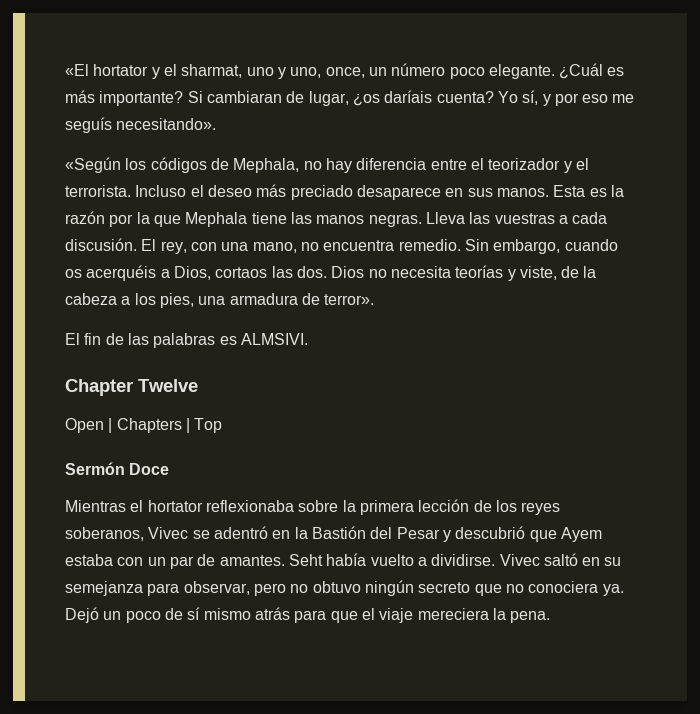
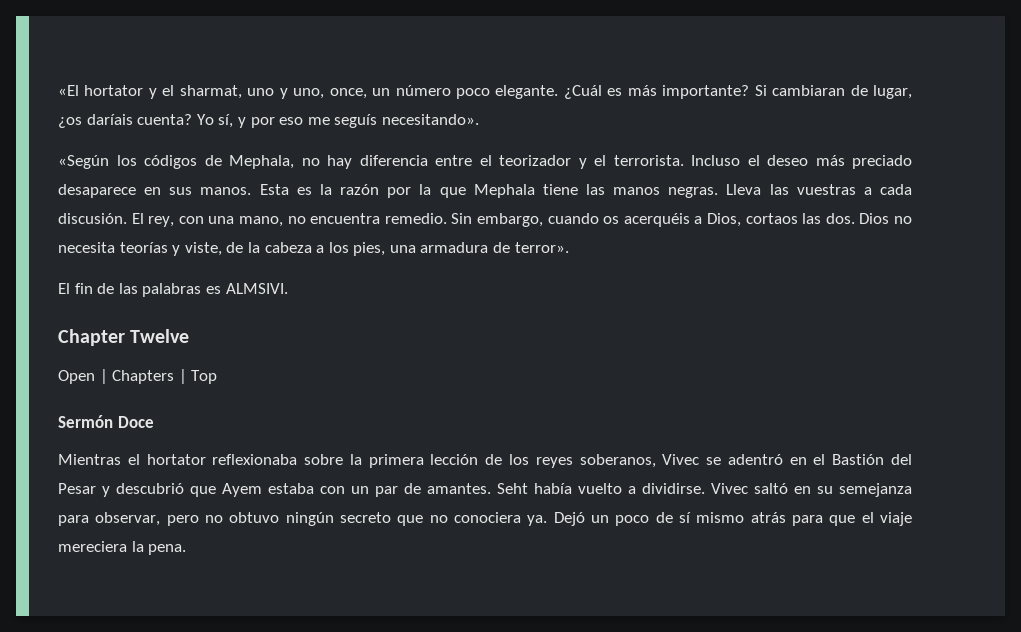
[294,527,308,539] la -> [813,454,826,465] el

